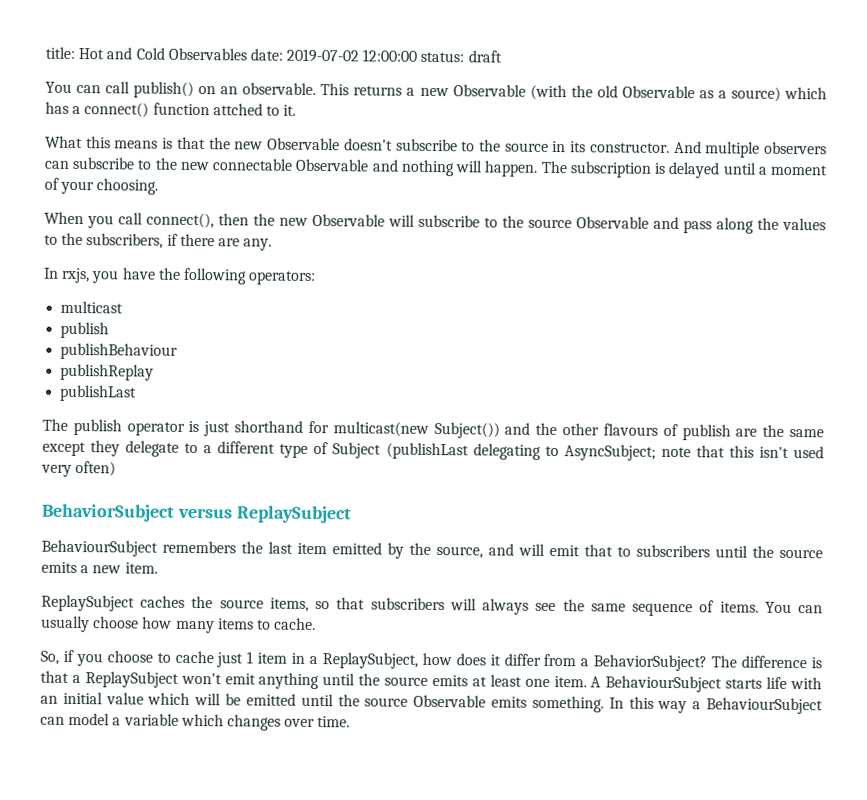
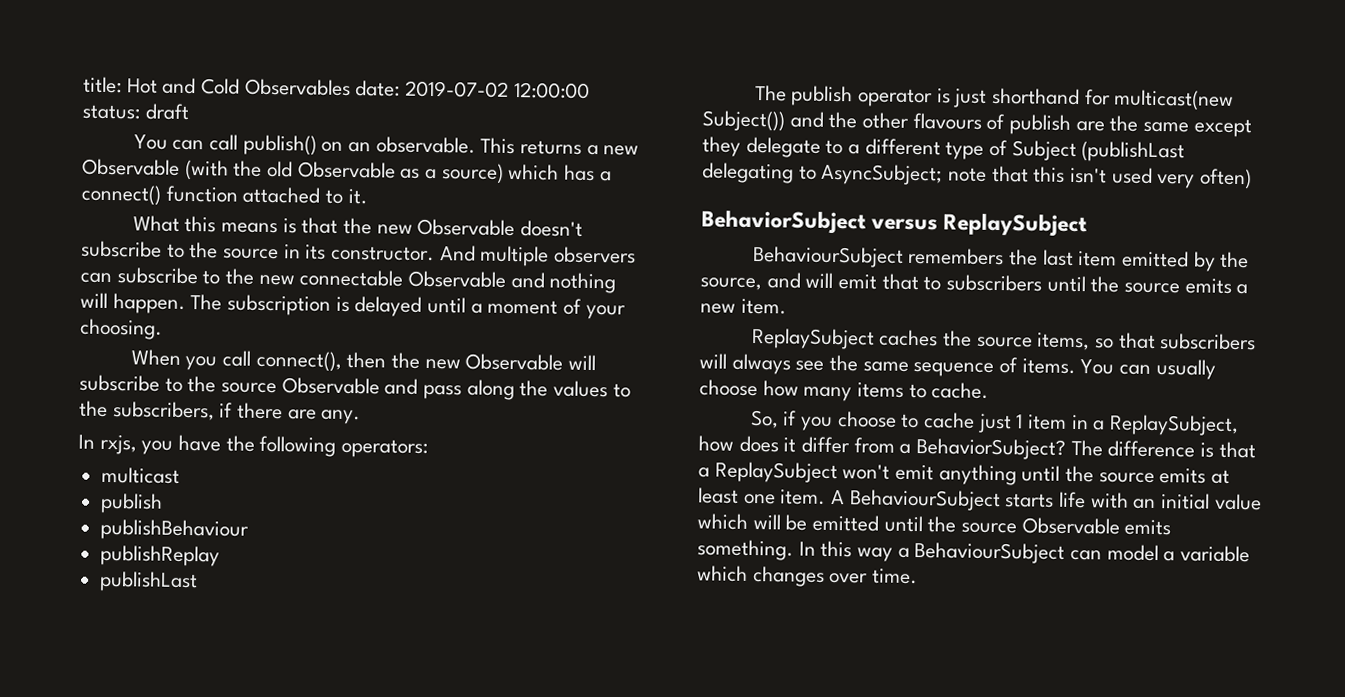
[212,103,263,116] attched -> [242,186,321,204] attached

